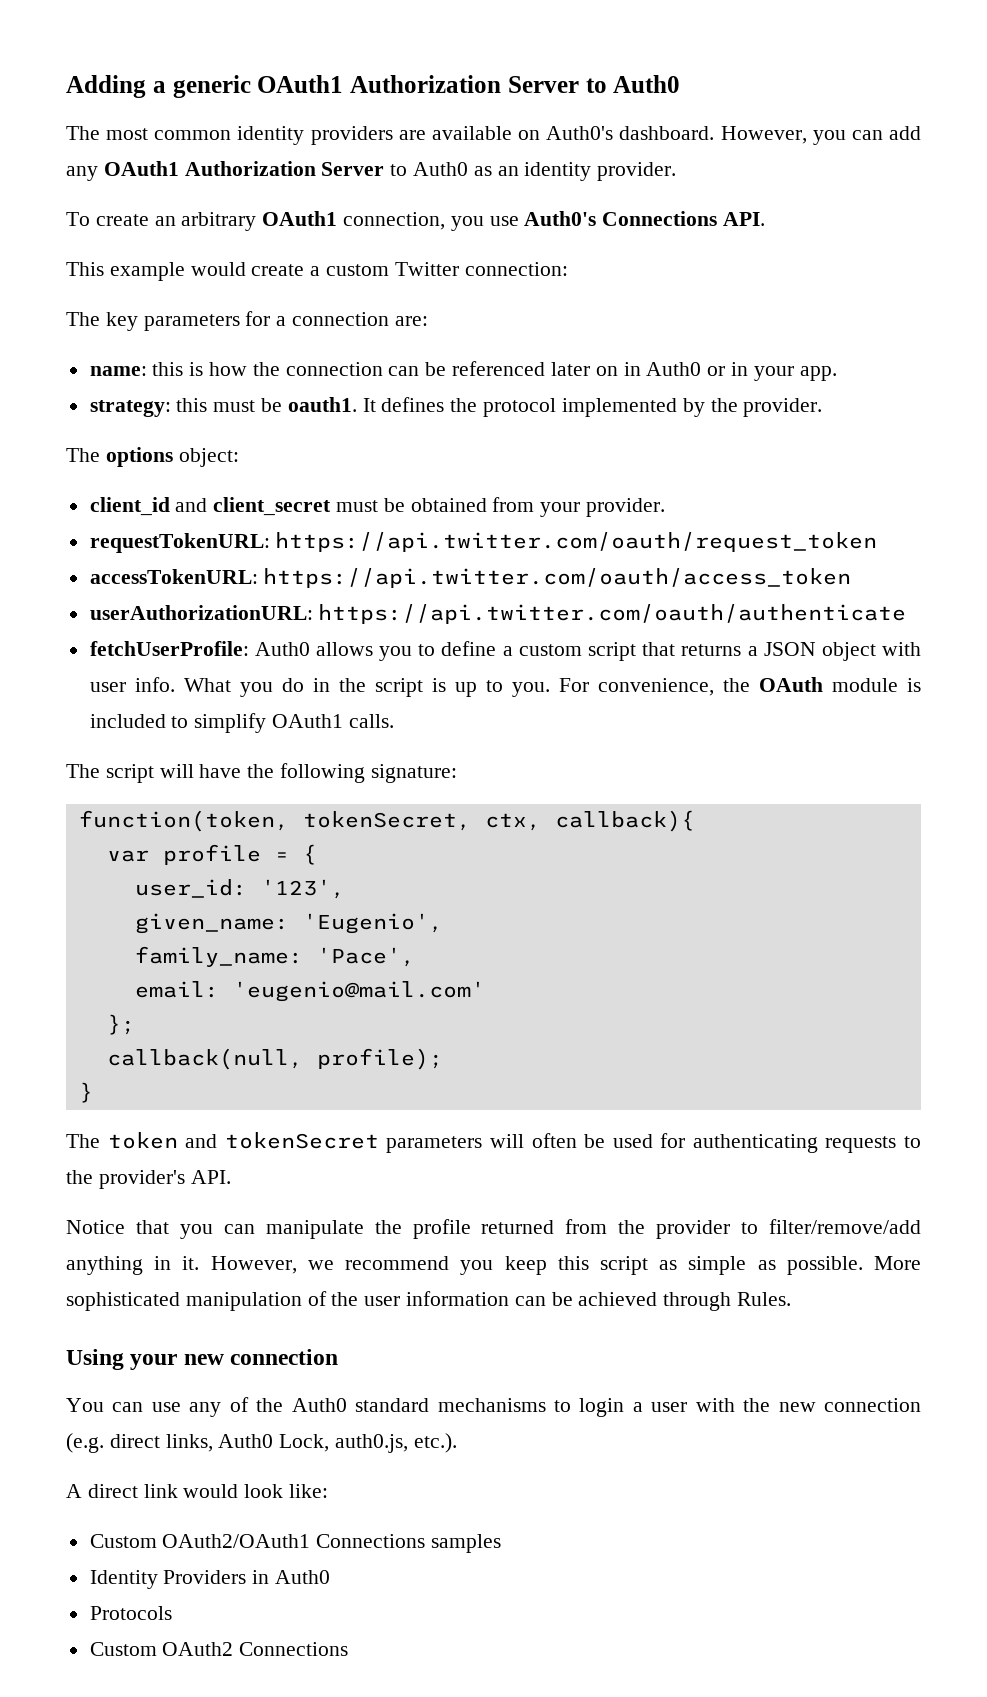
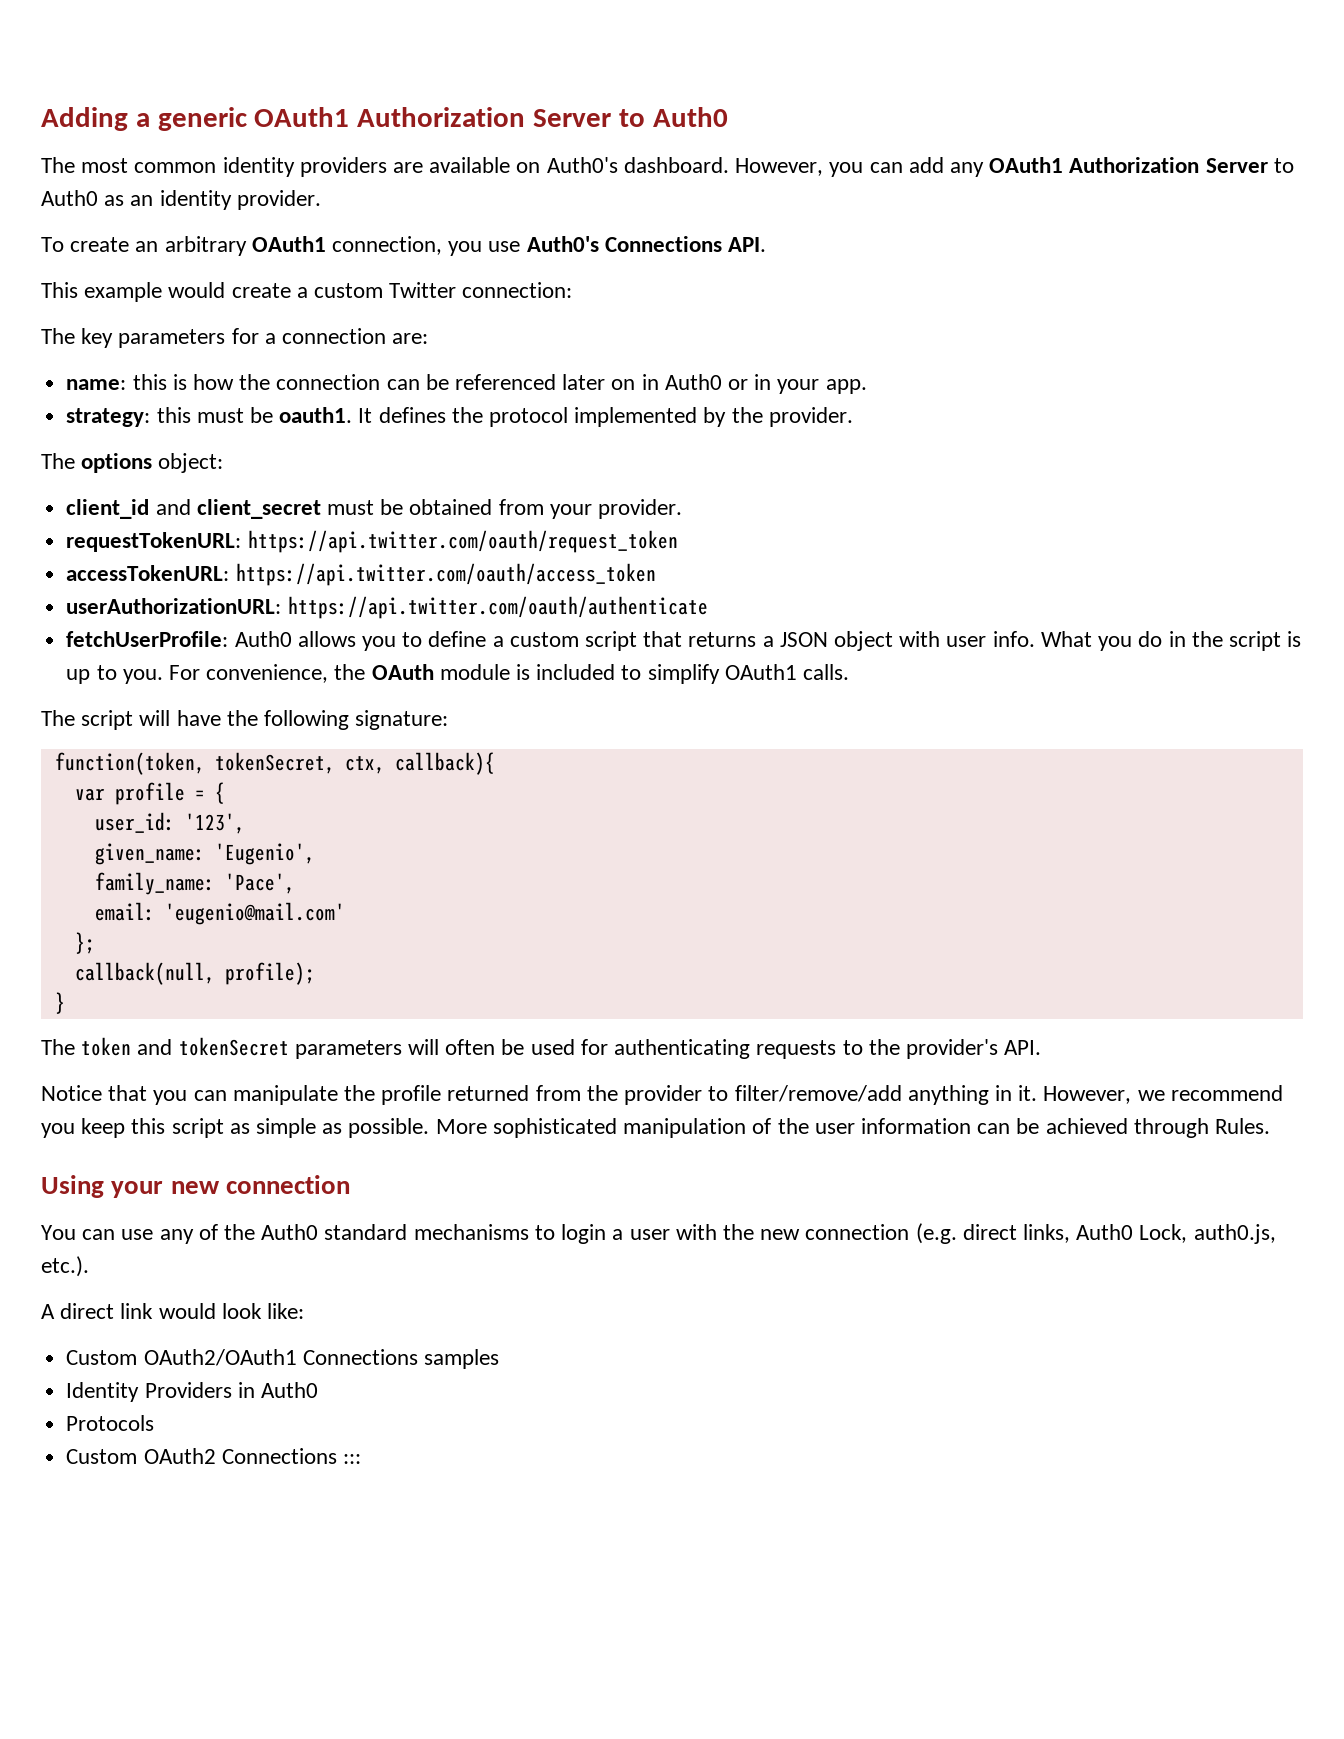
(349, 1649) none -> [342,1454,361,1464] :::

